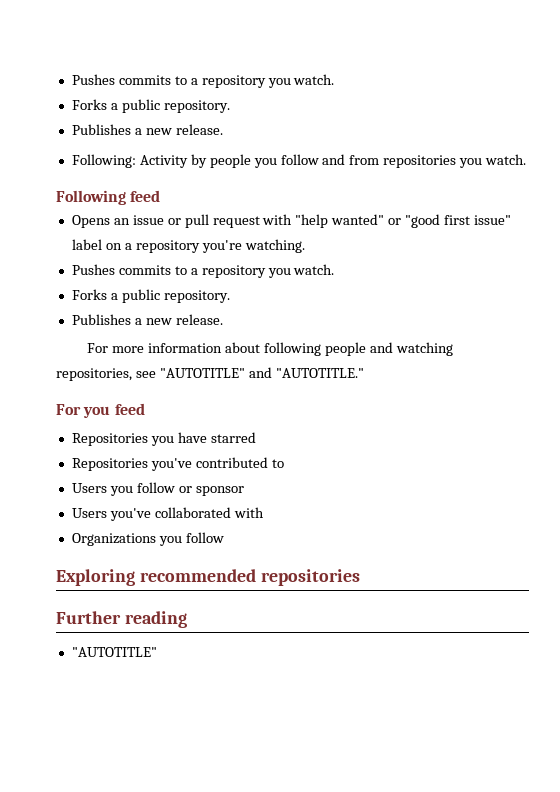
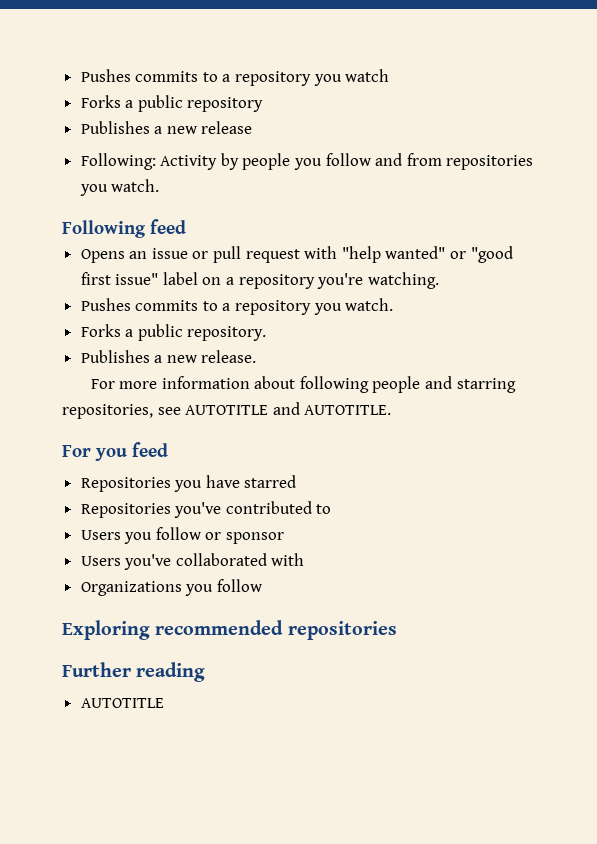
[71,74,335,88] [71,99,230,113] [71,124,223,135] Pushes commits to a repository you watch. // Forks a public repository. // Publishes a new release. -> [80,69,390,86] [80,95,264,112] [80,121,253,134] Pushes commits to a repository you watch // Forks a public repository // Publishes a new release
[395,342,453,356] watching -> [456,378,516,393] starring
[159,367,364,378] "AUTOTITLE" and "AUTOTITLE." -> [185,402,392,415] AUTOTITLE and AUTOTITLE.
[71,647,157,657] "AUTOTITLE" -> [80,698,164,708] AUTOTITLE

